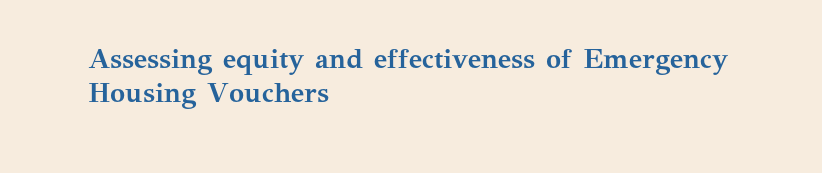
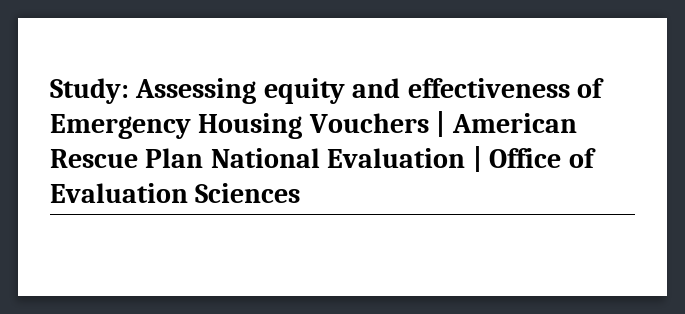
(88, 62) none -> [50,78,129,104] Study:
(329, 93) none -> [436,111,577,137] [50,146,596,172] [50,183,301,203] | American Rescue Plan National Evaluation | Office of Evaluation Sciences

